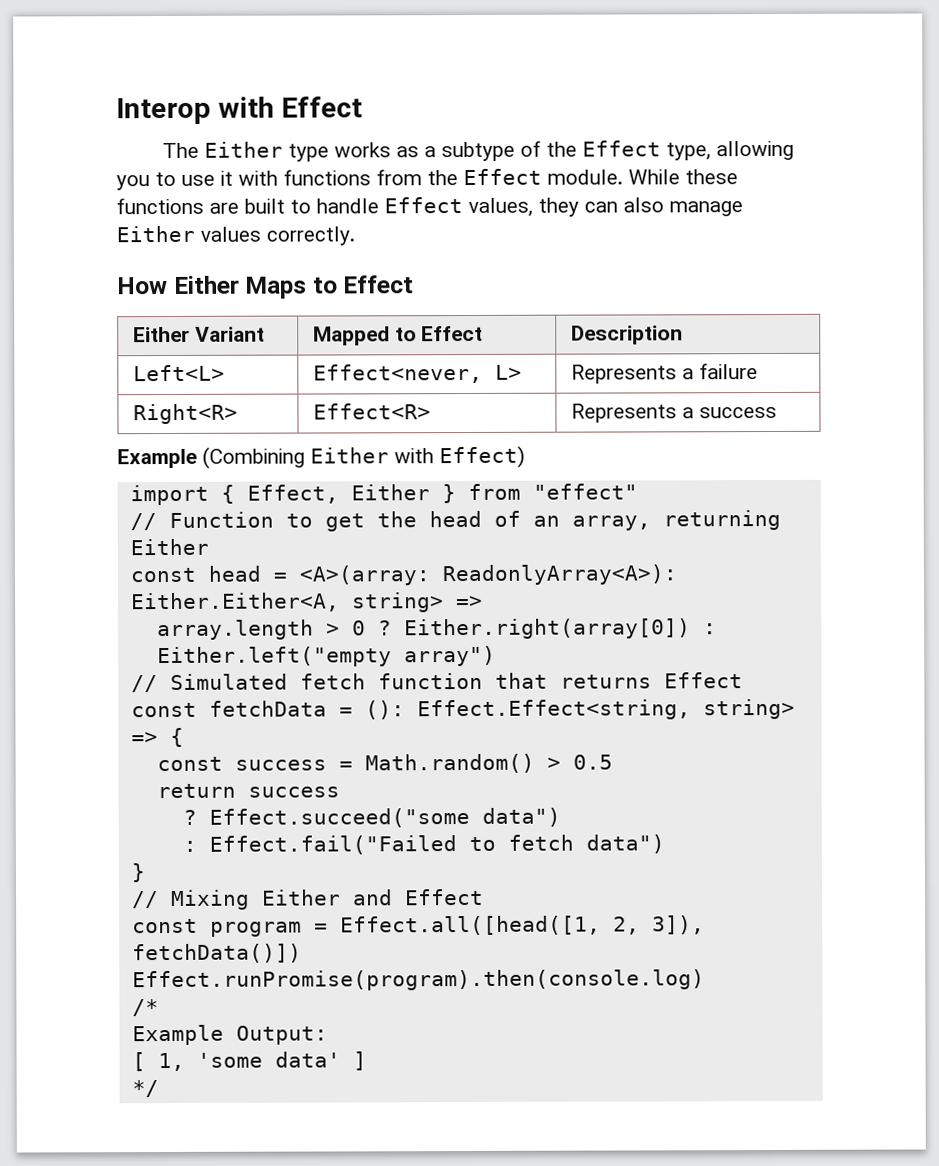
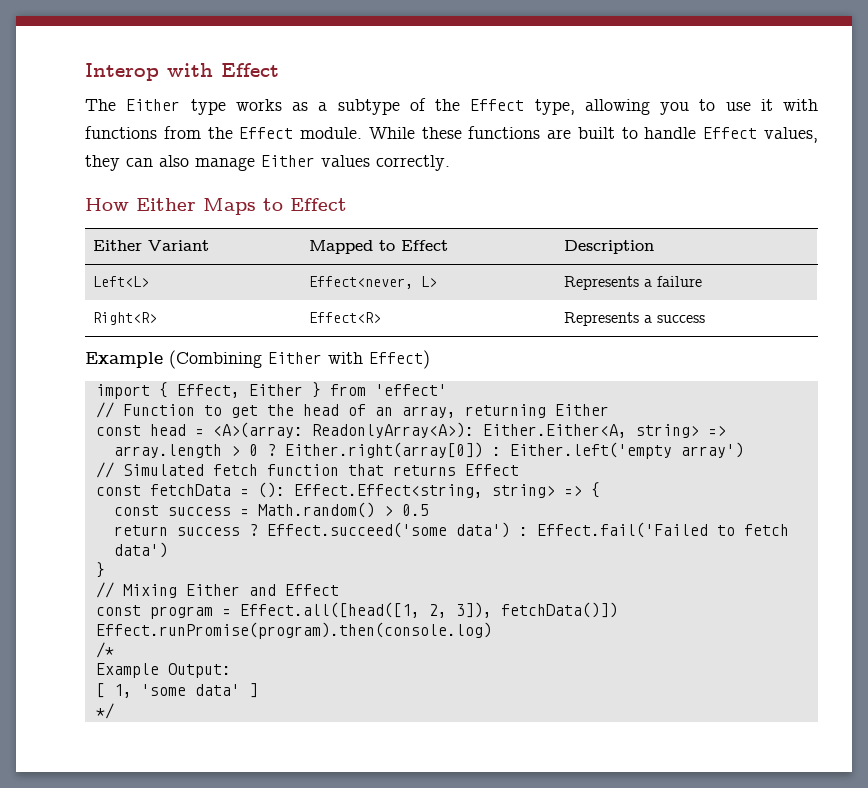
[532,483,638,500] "effect" -> [374,384,447,396] 'effect'
[156,645,496,668] Either.left("empty array") -> [509,442,744,459] Either.left('empty array')
[182,807,561,828] [182,835,457,855] // ? Effect.succeed("some data") // : Effect.fail("Failed -> [248,522,708,538] ? Effect.succeed('some data') : Effect.fail('Failed
[585,834,665,854] data") -> [113,542,168,558] data')

